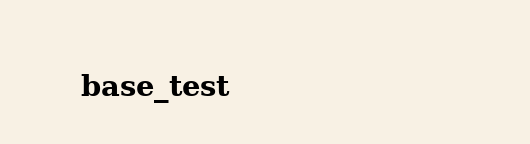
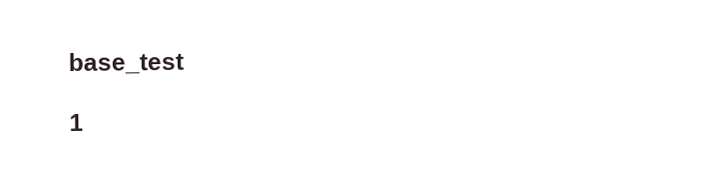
(230, 88) none -> [69,113,84,132] // 1

